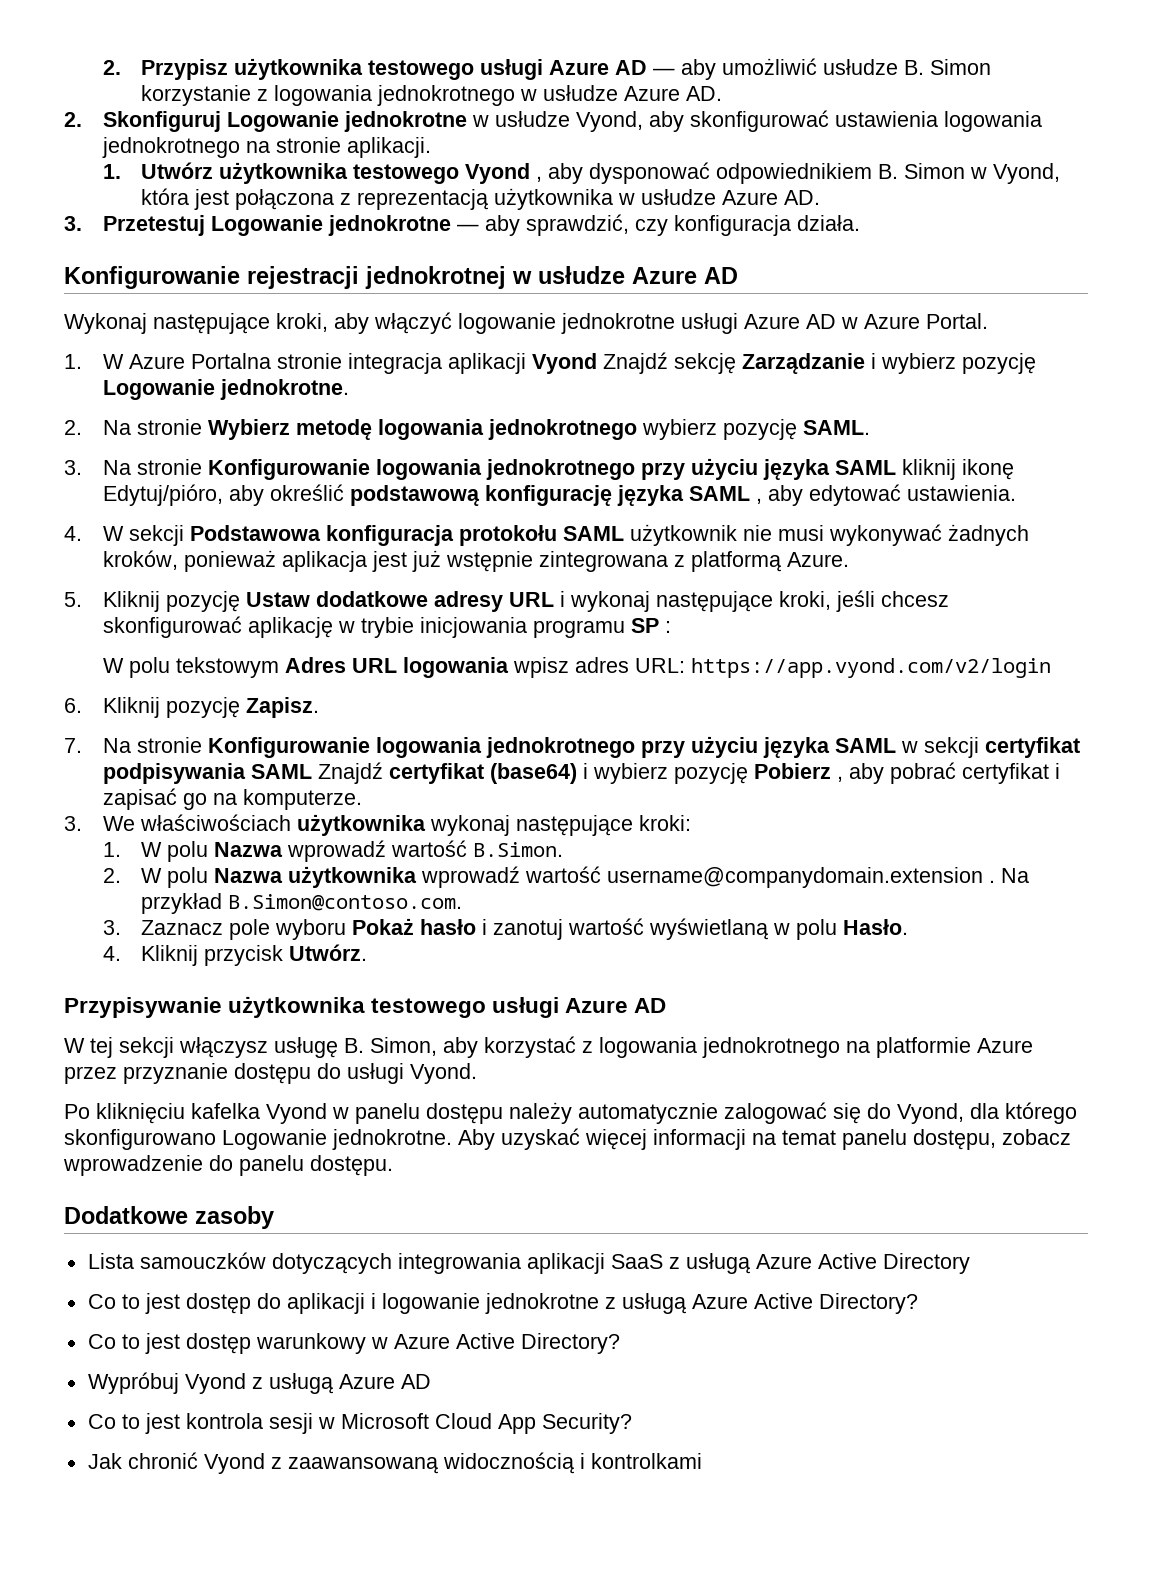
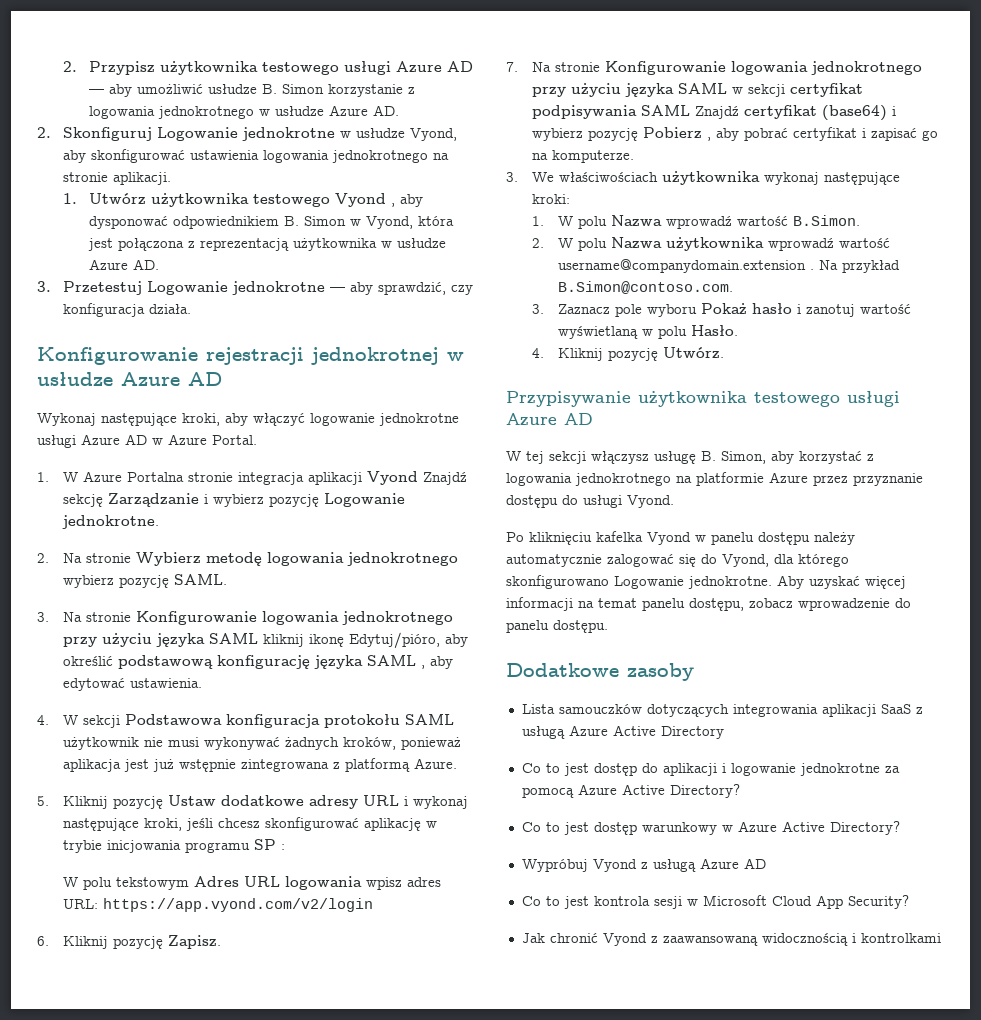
[204,945,284,966] przycisk -> [608,348,659,361] pozycję
[604,1293,686,1314] z usługą -> [884,766,900,773] [521,787,574,798] za pomocą

